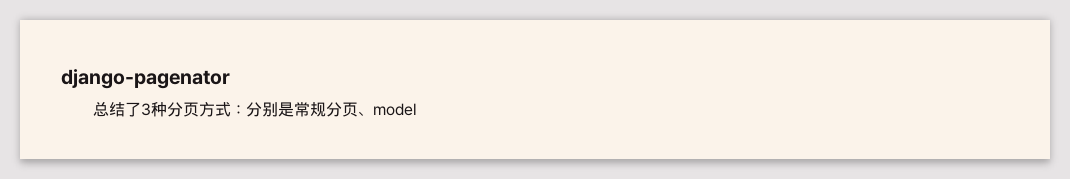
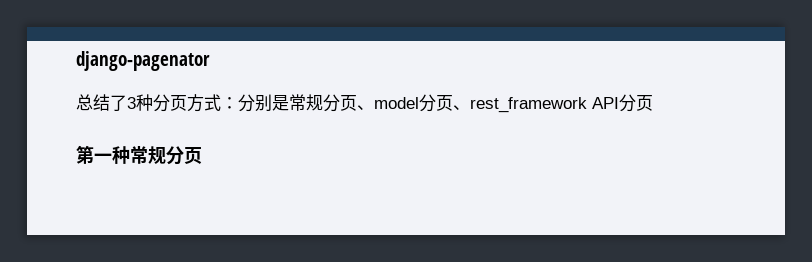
(417, 109) none -> [419,94,653,113] [76,145,202,165] 分页、rest_framework API分页 // 第一种常规分页

